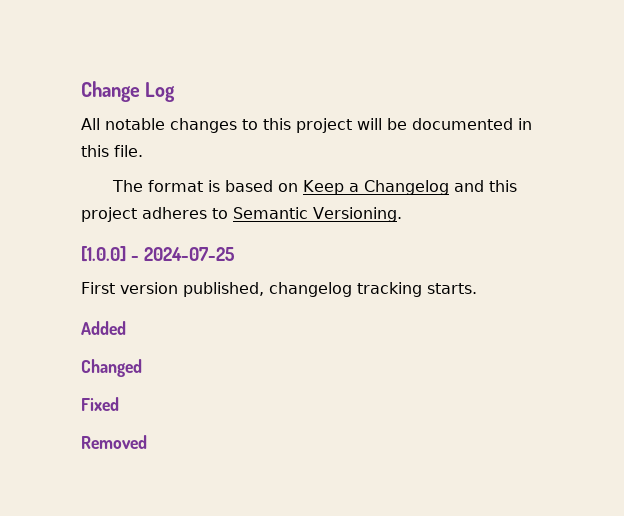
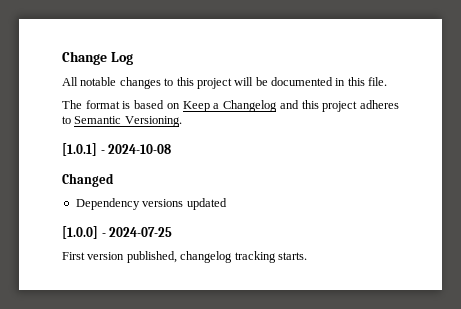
(402, 214) none -> [62,143,172,156] [62,173,114,187] [75,198,227,210] // [1.0.1] - 2024-10-08 // Changed // Dependency versions updated
[81,321,126,335] [81,359,142,377] [81,397,119,411] [81,435,147,449] // Added // Changed // Fixed // Removed -> (307, 256) none

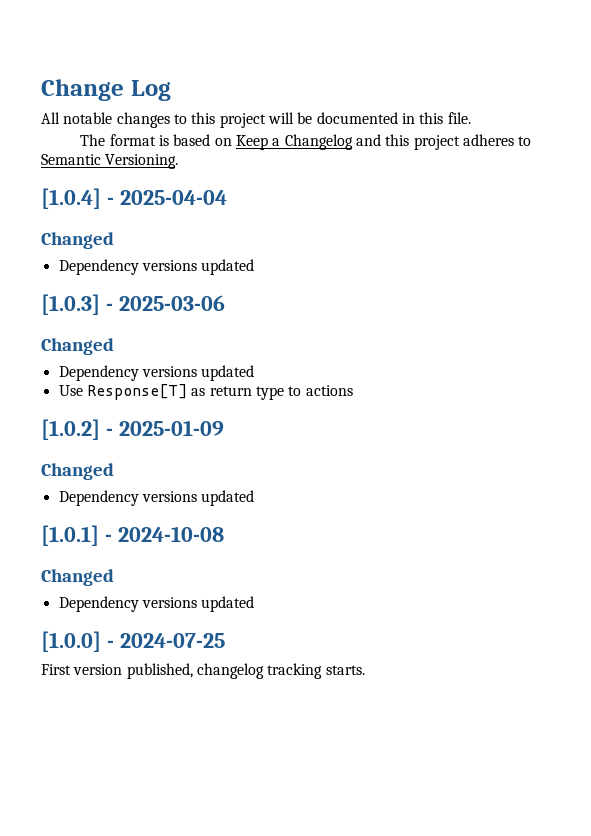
(182, 121) none -> [41,188,227,209] [41,232,114,249] [58,259,255,275] [41,294,225,315] [41,338,114,355] [58,365,255,381] [58,384,353,400] [41,419,224,440] [41,463,114,480] [58,490,255,506] // [1.0.4] - 2025-04-04 // Changed // Dependency versions updated // [1.0.3] - 2025-03-06 // Changed // Dependency versions updated // Use Response[T] as return type to actions // [1.0.2] - 2025-01-09 // Changed // Dependency versions updated

